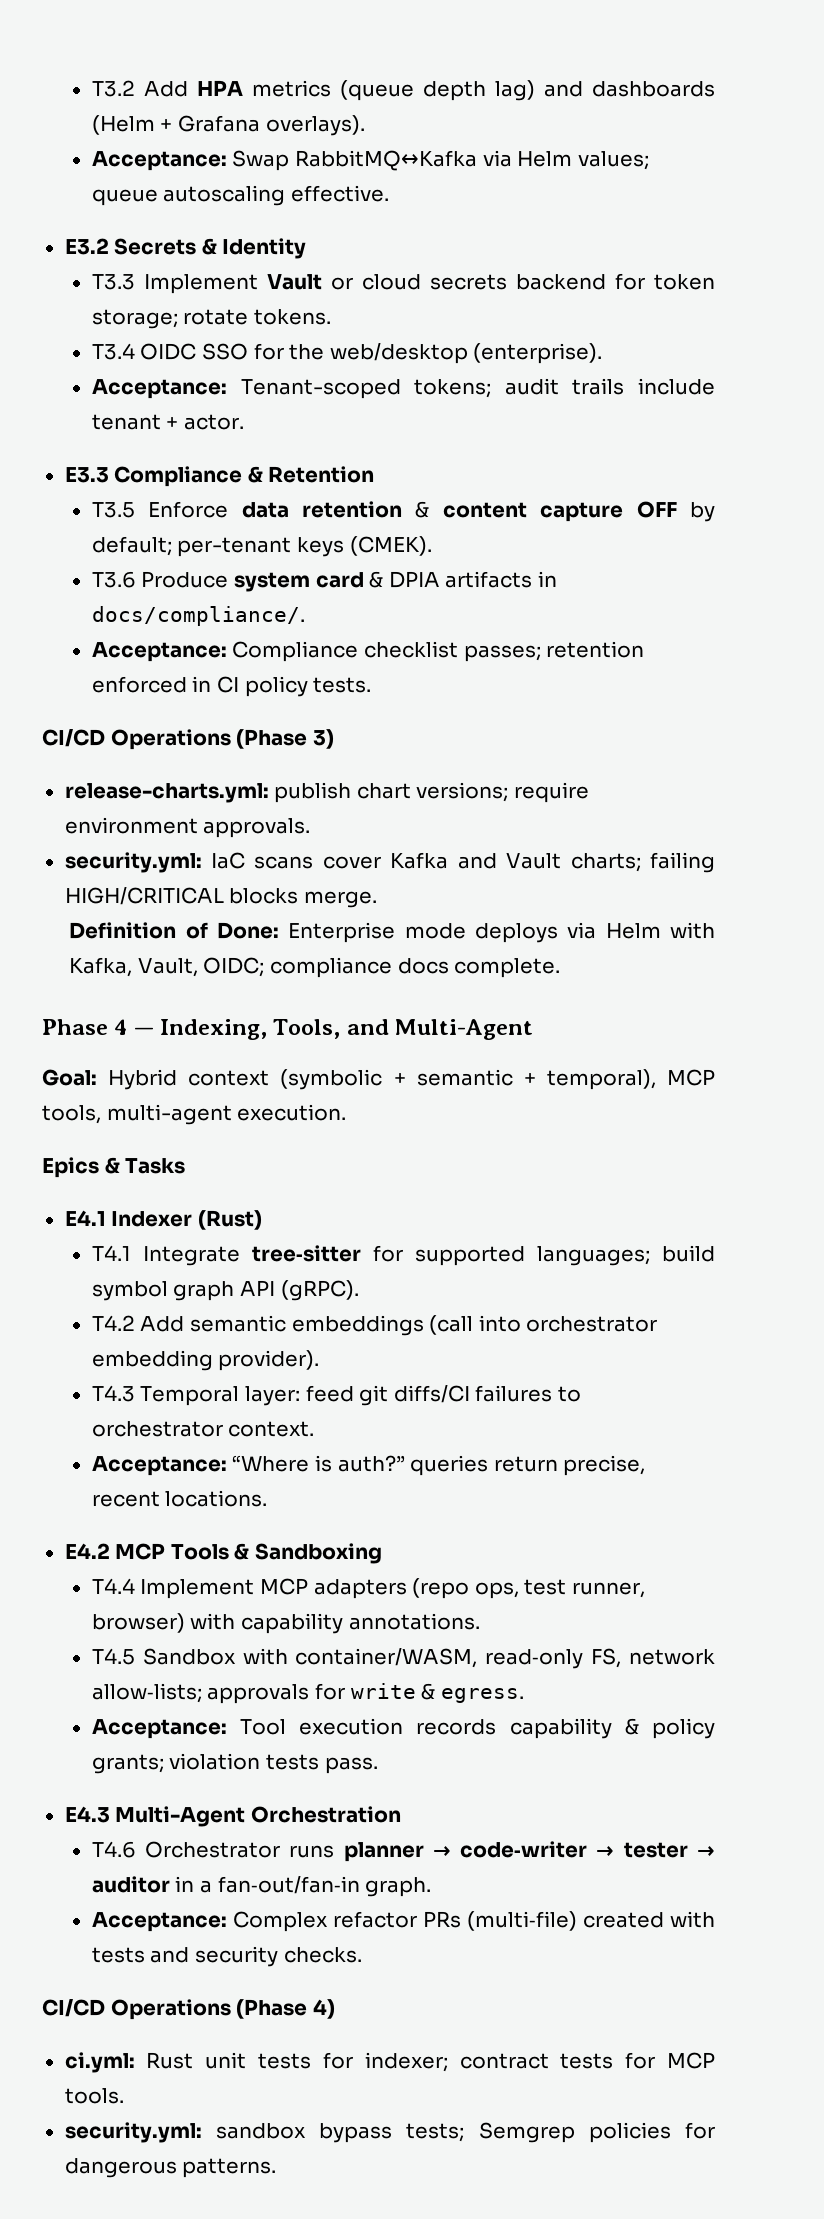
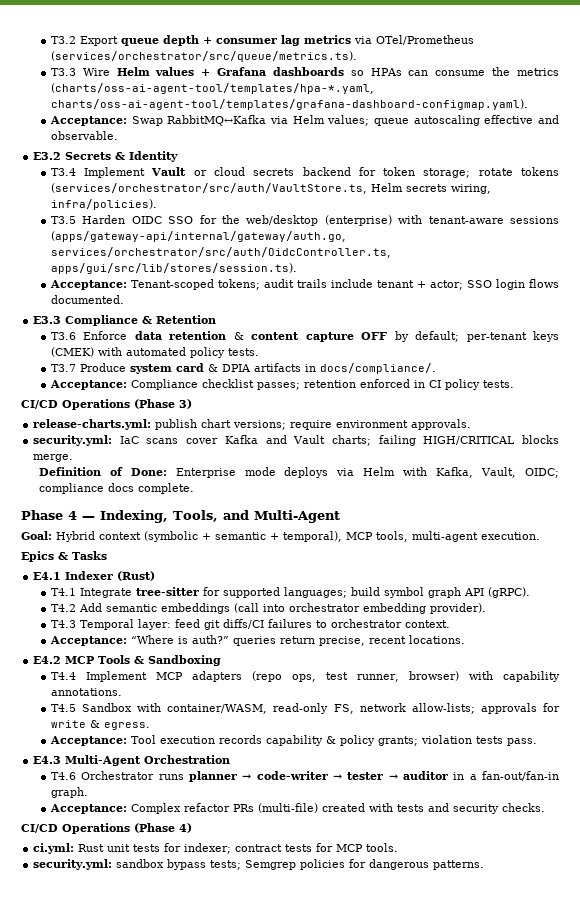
[143,80,715,101] [91,115,365,136] Add HPA metrics (queue depth lag) and dashboards (Helm + Grafana overlays). -> [79,35,474,46] [50,51,357,62] [50,67,559,76] [50,83,374,94] [50,99,528,110] Export queue depth + consumer lag metrics via OTel/Prometheus (services/orchestrator/src/queue/metrics.ts). // T3.3 Wire Helm values + Grafana dashboards so HPAs can consume the metrics (charts/oss-ai-agent-tool/templates/hpa-*.yaml, charts/oss-ai-agent-tool/templates/grafana-dashboard-configmap.yaml).
[291,185,390,202] effective. -> [484,115,560,124] [50,131,118,140] effective and observable.
[91,274,135,290] T3.3 -> [50,168,76,176] T3.4
[254,309,332,325] [91,343,135,360] tokens. // T3.4 -> [521,167,560,176] [50,183,491,194] [50,199,157,210] [50,215,126,224] tokens (services/orchestrator/src/auth/VaultStore.ts, Helm secrets wiring, infra/policies). // T3.5 Harden
[473,343,603,364] (enterprise). -> [324,215,559,226] [50,231,346,242] [50,247,391,258] [50,263,297,274] (enterprise) with tenant-aware sessions (apps/gateway-api/internal/gateway/auth.go, services/orchestrator/src/auth/OidcController.ts, apps/gui/src/lib/stores/session.ts).
[184,414,245,430] actor. -> [429,279,559,290] [50,295,124,304] actor; SSO login flows documented.
[91,502,135,518] T3.5 -> [50,332,76,340] T3.6
[349,536,432,556] [91,571,136,588] (CMEK). // T3.6 -> [50,347,259,358] [50,364,76,372] (CMEK) with automated policy tests. // T3.7

